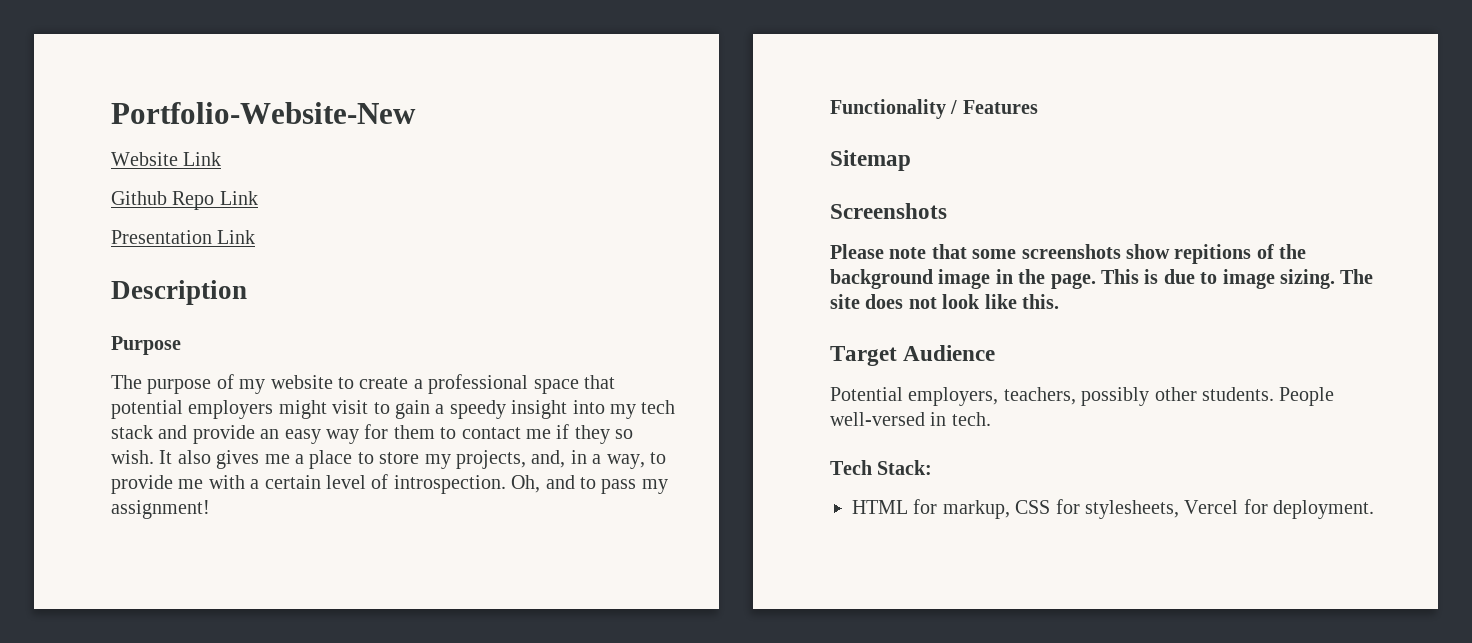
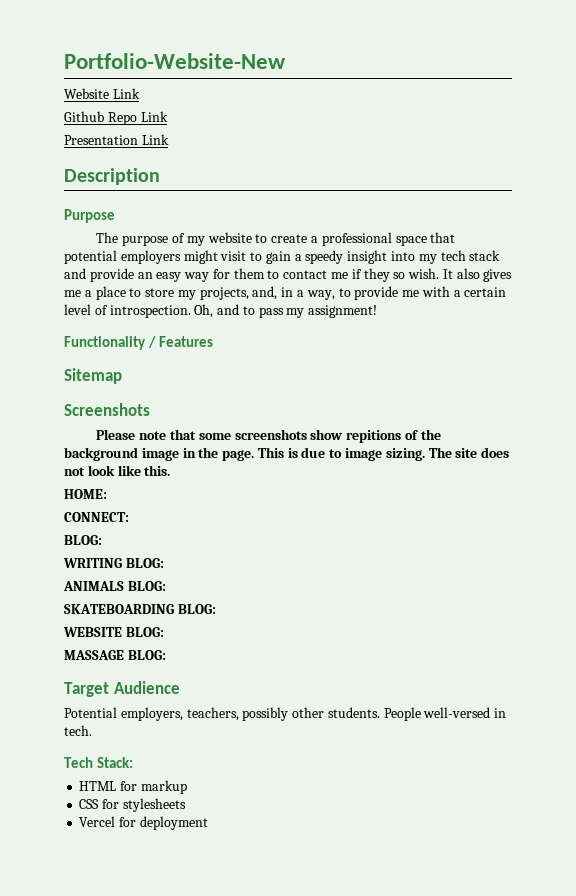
(1059, 301) none -> [64,489,107,499] [64,512,129,522] [64,535,102,545] [63,558,164,568] [63,581,166,591] [64,604,216,614] [63,627,164,637] [64,650,166,660] // HOME: // CONNECT: // BLOG: // WRITING BLOG: // ANIMALS BLOG: // SKATEBOARDING BLOG: // WEBSITE BLOG: // MASSAGE BLOG:
[942,500,1010,519] markup, -> [140,780,187,794] markup //
[1085,500,1179,519] stylesheets, -> [122,798,186,812] stylesheets //
[1273,500,1375,519] deployment. -> [139,816,208,830] deployment

